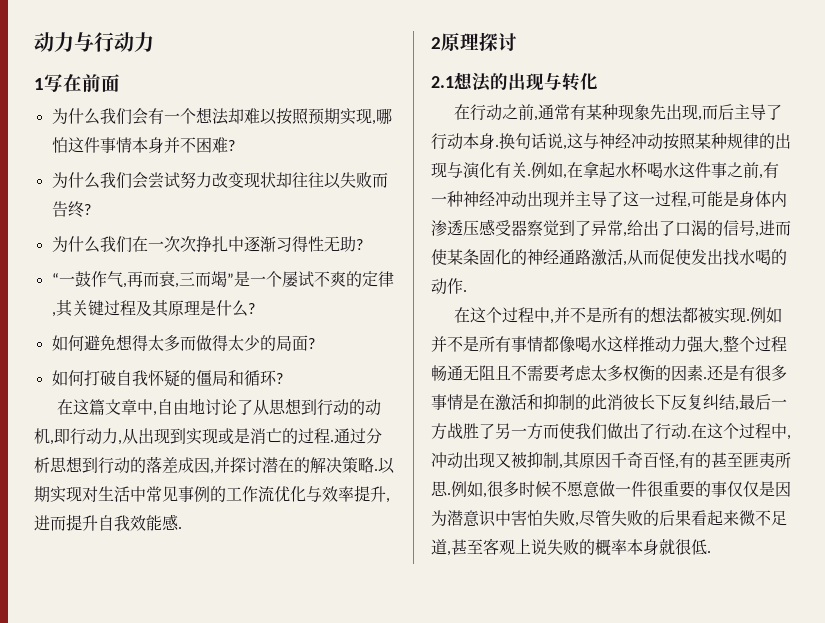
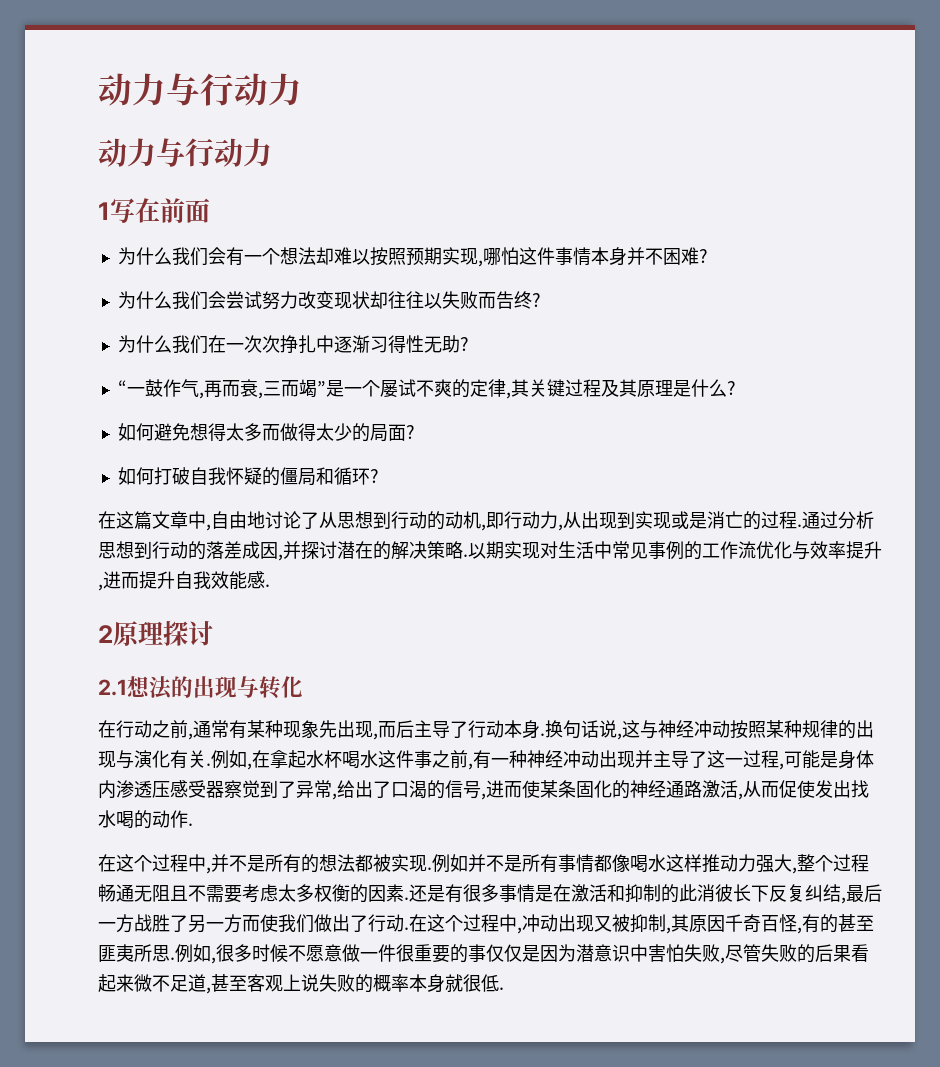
[34,32,154,52] 动力与行动力 -> [98,73,302,106] [98,138,272,167] 动力与行动力 // 动力与行动力

